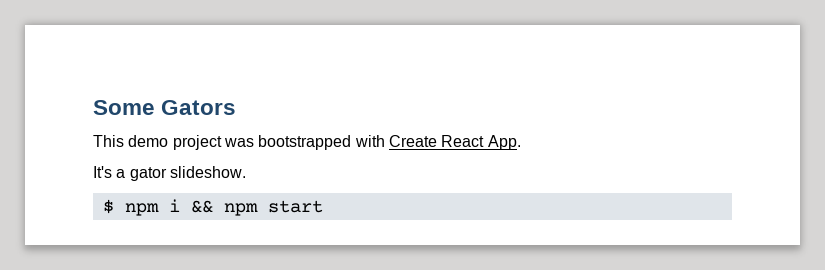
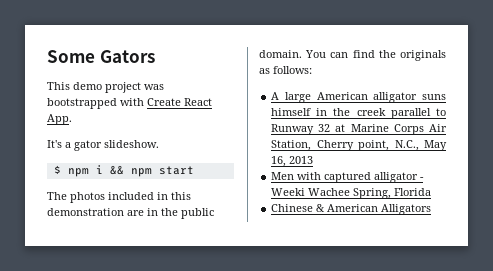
(323, 206) none -> [47,192,191,203] [47,208,214,219] [259,50,446,61] [259,66,312,74] [271,92,446,103] [271,108,446,119] [271,124,447,135] [271,140,447,151] [271,156,314,167] [271,172,425,183] [271,188,432,199] [271,204,432,215] // The photos included in this demonstration are in the public domain. You can find the originals as follows: // A large American alligator suns himself in the creek parallel to Runway 32 at Marine Corps Air Station, Cherry point, N.C., May 16, 2013 // Men with captured alligator - Weeki Wachee Spring, Florida // Chinese & American Alligators

